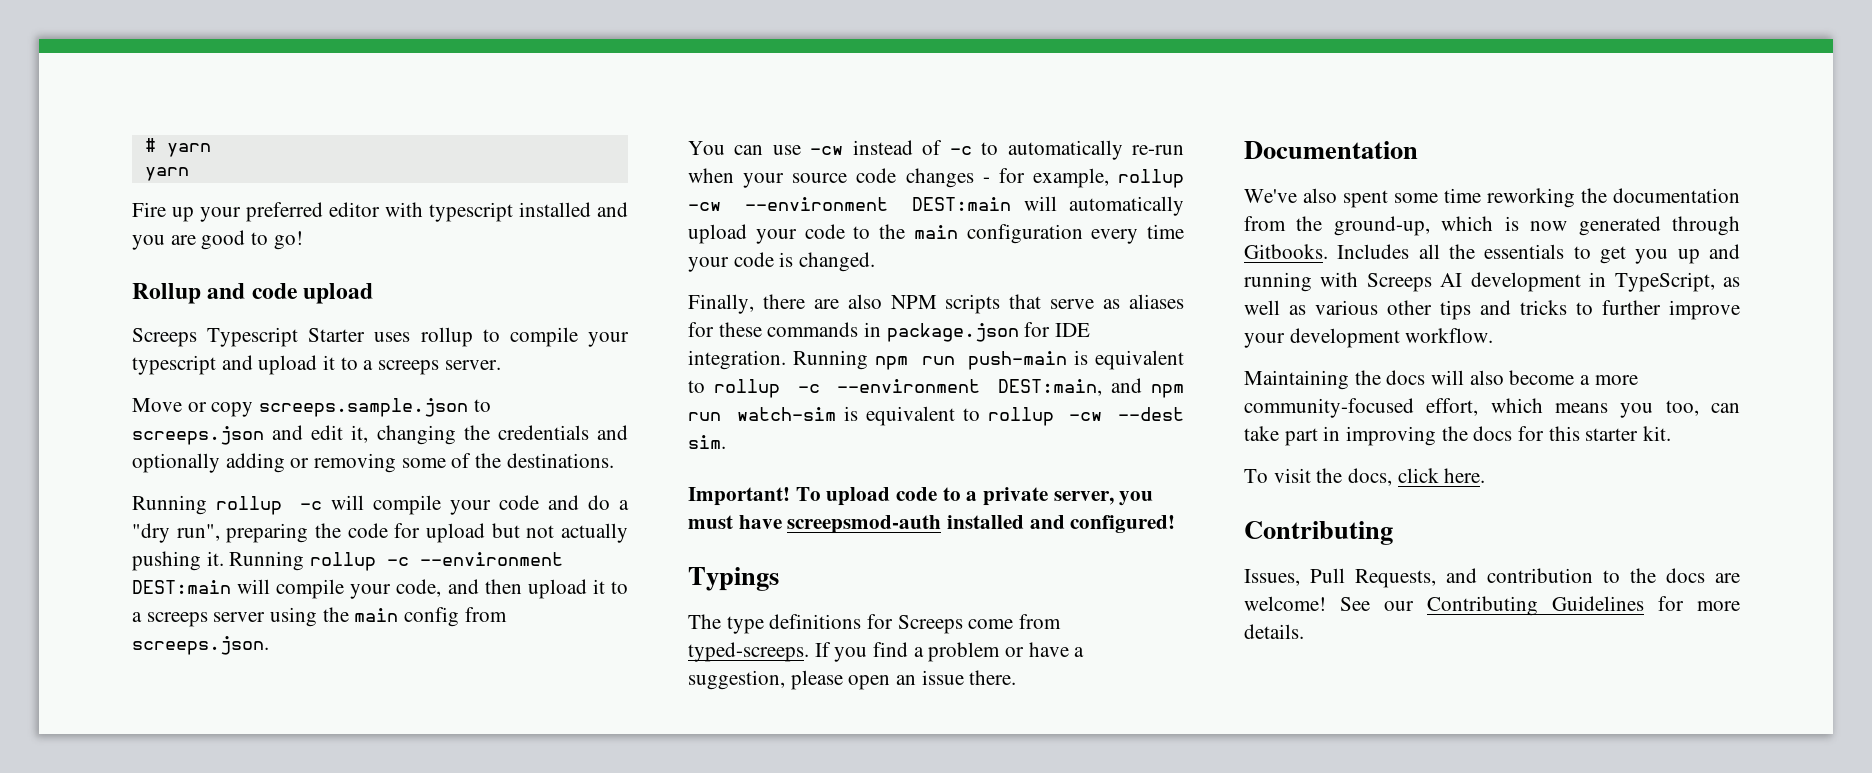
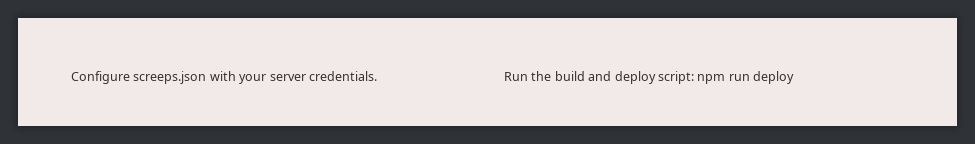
[144,138,211,157] [144,167,189,181] [132,202,628,222] [132,230,303,250] [132,283,374,304] [132,327,630,347] [132,355,501,375] [132,398,491,417] [132,425,628,445] [132,453,614,473] [132,495,629,515] [132,523,628,543] [132,551,564,571] [132,579,628,599] [132,607,507,627] [132,636,269,655] [688,140,1184,160] [688,168,1184,188] [688,196,1184,216] [688,224,1184,244] [688,252,876,272] [688,294,1184,314] [688,322,1091,342] [688,350,1184,370] [688,378,1184,398] [688,406,1184,426] [688,435,726,449] [688,487,1154,506] [688,515,1176,534] [688,567,779,591] [688,614,1062,634] [688,642,1085,662] [688,670,1017,690] [1244,141,1418,159] [1244,188,1740,208] [1244,216,1740,236] [1244,244,1740,264] [1244,272,1740,292] [1244,300,1740,320] [1244,328,1494,348] [1244,370,1638,390] [1244,398,1740,418] [1244,426,1672,446] [1244,468,1486,486] [1244,521,1393,545] [1244,568,1740,588] [1244,596,1740,616] [1244,624,1304,639] # yarn // yarn // Fire up your preferred editor with typescript installed and you are good to go! // Rollup and code upload // Screeps Typescript Starter uses rollup to compile your typescript and upload it to a screeps server. // Move or copy screeps.sample.json to screeps.json and edit it, changing the credentials and optionally adding or removing some of the destinations. // Running rollup -c will compile your code and do a "dry run", preparing the code for upload but not actually pushing it. Running rollup -c --environment DEST:main will compile your code, and then upload it to a screeps server using the main config from screeps.json. // You can use -cw instead of -c to automatically re-run when your source code changes - for example, rollup -cw --environment DEST:main will automatically upload your code to the main configuration every time your code is changed. // Finally, there are also NPM scripts that serve as aliases for these commands in package.json for IDE integration. Running npm run push-main is equivalent to rollup -c --environment DEST:main, and npm run watch-sim is equivalent to rollup -cw --dest sim. // Important! To upload code to a private server, you must have screepsmod-auth installed and configured! // Typings // The type definitions for Screeps come from typed-screeps. If you find a problem or have a suggestion, please open an issue there. // Documentation // We've also spent some time reworking the documentation from the ground-up, which is now generated through Gitbooks. Includes all the essentials to get you up and running with Screeps AI development in TypeScript, as well as various other tips and tricks to further improve your development workflow. // Maintaining the docs will also become a more community-focused effort, which means you too, can take part in improving the docs for this starter kit. // To visit the docs, click here. // Contributing // Issues, Pull Requests, and contribution to the docs are welcome! See our Contributing Guidelines for more details. -> [71,71,377,84] [504,71,794,84] Configure screeps.json with your server credentials. // Run the build and deploy script: npm run deploy

